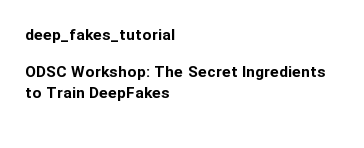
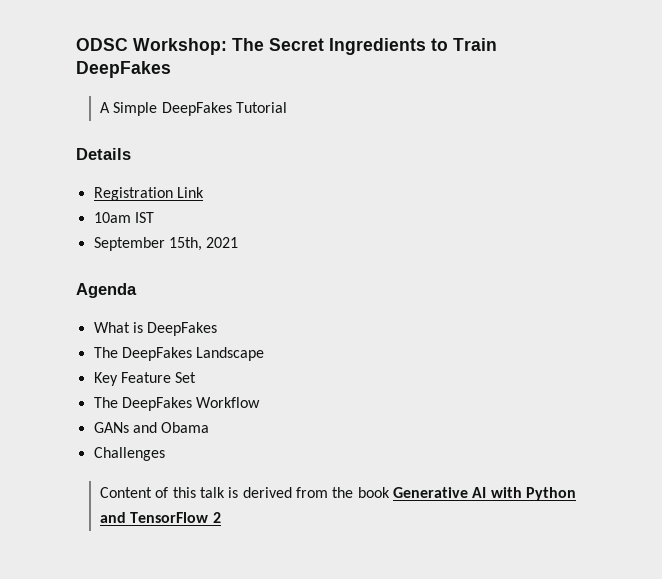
[25,29,175,43] deep_fakes_tutorial // -> (76, 44) none
(171, 94) none -> [100,102,288,116] [76,148,131,160] [93,187,204,201] [93,212,154,223] [93,237,239,251] [76,283,137,298] [93,322,218,336] [93,347,265,361] [93,372,197,386] [93,397,261,411] [93,422,210,433] [93,447,165,461] [100,487,576,501] [100,512,221,523] // A Simple DeepFakes Tutorial // Details // Registration Link // 10am IST // September 15th, 2021 // Agenda // What is DeepFakes // The DeepFakes Landscape // Key Feature Set // The DeepFakes Workflow // GANs and Obama // Challenges // Content of this talk is derived from the book Generative AI with Python and TensorFlow 2

